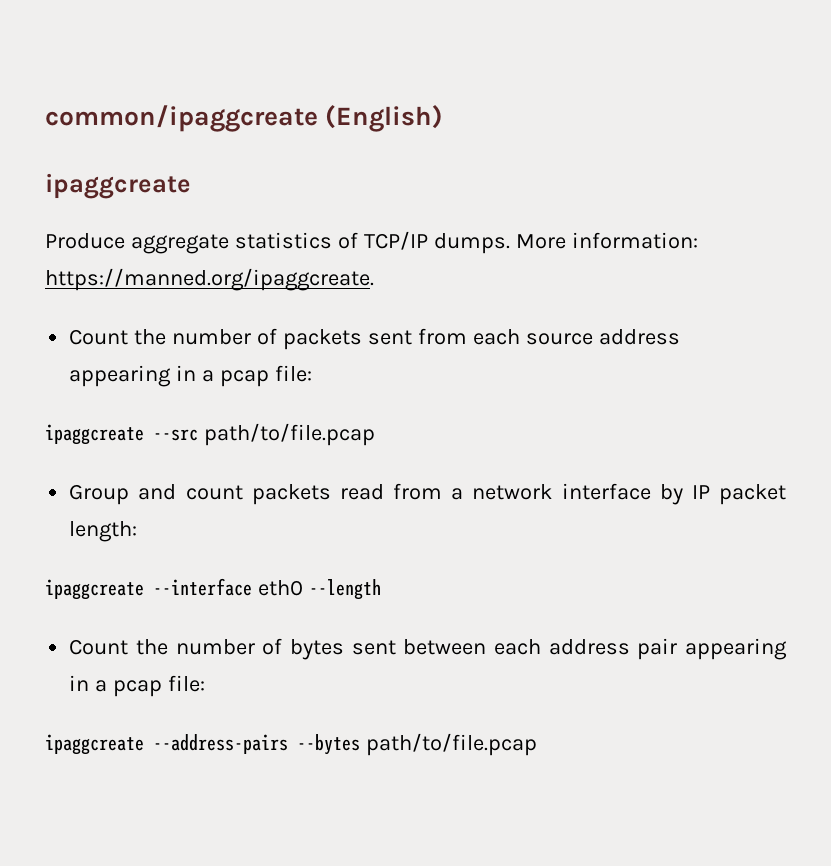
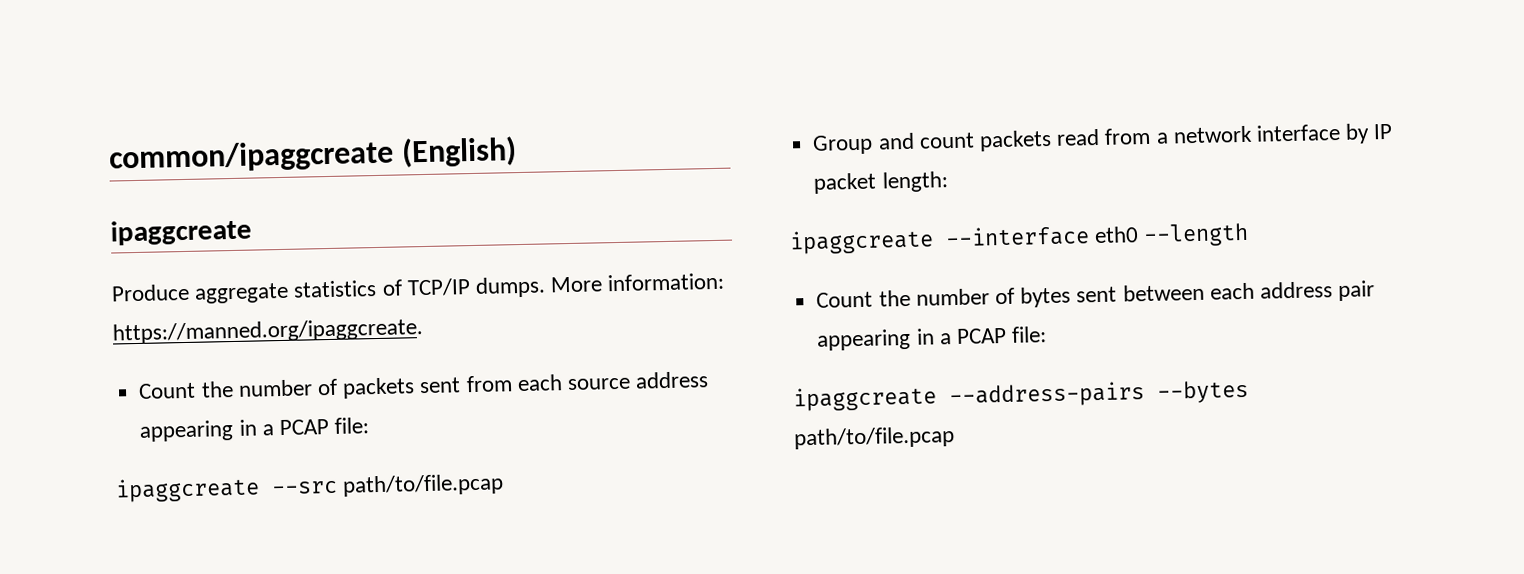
[220,370,270,387] pcap -> [278,419,329,436] PCAP
[113,680,163,697] pcap -> [955,327,1007,344] PCAP

